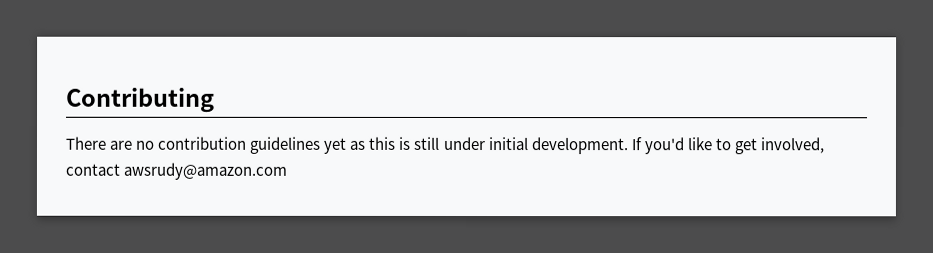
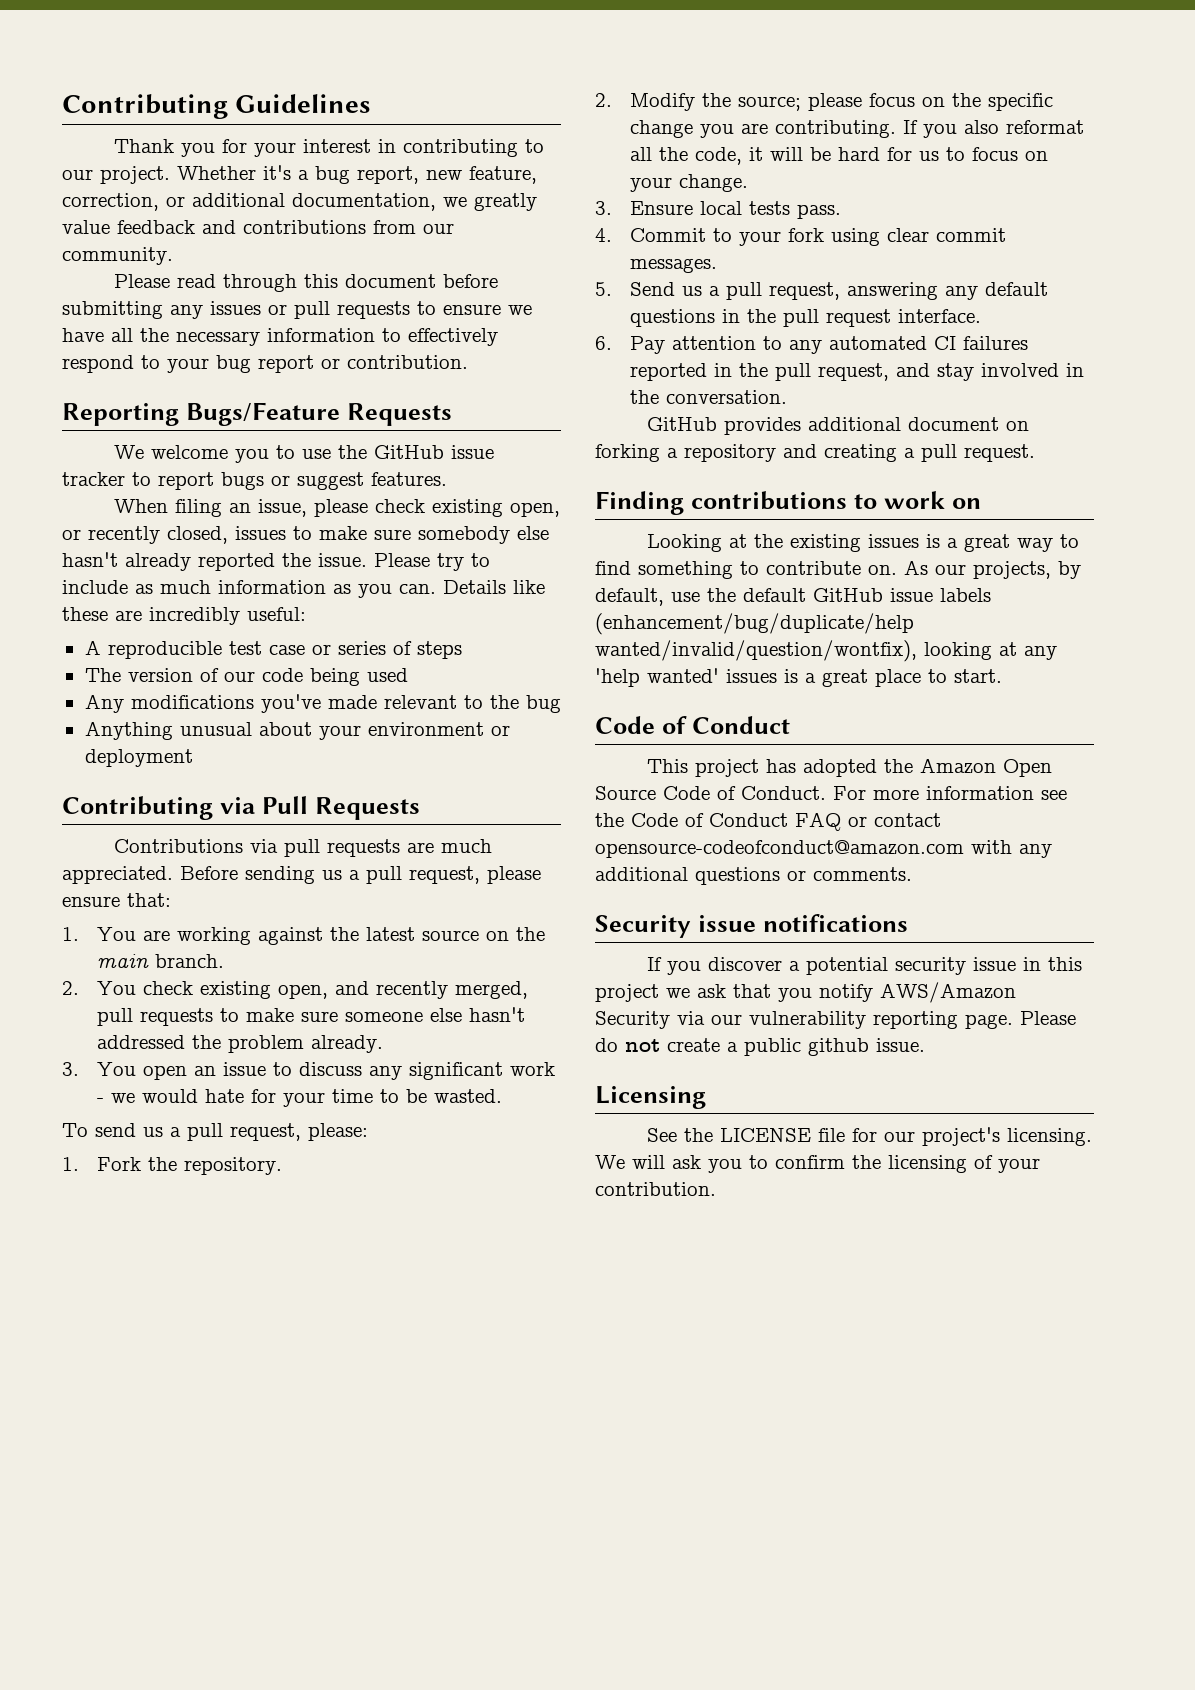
[66,87,215,113] [65,136,824,155] [65,162,288,180] Contributing // There are no contribution guidelines yet as this is still under initial development. If you'd like to get involved, contact awsrudy@amazon.com -> [62,94,372,119] [114,139,545,157] [62,165,537,184] [62,193,537,211] [62,220,454,234] [62,247,173,265] [114,274,499,292] [62,301,532,319] [62,328,498,346] [62,355,468,373] [62,402,452,426] [114,445,495,463] [62,472,447,490] [114,499,561,517] [62,526,549,544] [62,552,490,571] [62,580,545,598] [62,607,306,625] [84,640,462,659] [84,668,408,686] [84,694,561,713] [84,721,510,740] [84,749,193,767] [62,796,420,820] [114,839,493,857] [62,866,541,884] [62,893,171,907] [62,927,545,945] [96,954,224,968] [62,981,528,999] [96,1007,525,1026] [96,1035,383,1053] [62,1062,555,1080] [96,1089,502,1107] [62,1123,368,1141] [62,1157,282,1175] [595,93,1053,111] [629,120,1084,138] [629,147,1048,165] [629,174,748,192] [595,201,841,219] [595,228,1006,246] [629,258,717,273] [595,282,1048,300] [629,309,981,327] [595,336,1028,354] [629,363,1084,381] [629,390,787,404] [647,417,1030,435] [595,444,1035,462] [595,491,981,515] [647,534,1080,552] [595,560,1081,579] [595,588,991,606] [595,613,914,635] [595,640,1057,662] [595,668,1002,687] [595,716,790,734] [647,758,1053,777] [595,786,1067,800] [595,812,941,831] [595,840,1052,858] [595,867,912,885] [595,914,908,938] [647,957,1083,975] [595,982,1016,1003] [595,1011,1076,1029] [595,1038,925,1056] [595,1086,706,1109] [647,1127,1093,1146] [595,1155,1040,1173] [595,1182,716,1196] Contributing Guidelines // Thank you for your interest in contributing to our project. Whether it's a bug report, new feature, correction, or additional documentation, we greatly value feedback and contributions from our community. // Please read through this document before submitting any issues or pull requests to ensure we have all the necessary information to effectively respond to your bug report or contribution. // Reporting Bugs/Feature Requests // We welcome you to use the GitHub issue tracker to report bugs or suggest features. // When filing an issue, please check existing open, or recently closed, issues to make sure somebody else hasn't already reported the issue. Please try to include as much information as you can. Details like these are incredibly useful: // A reproducible test case or series of steps // The version of our code being used // Any modifications you've made relevant to the bug // Anything unusual about your environment or deployment // Contributing via Pull Requests // Contributions via pull requests are much appreciated. Before sending us a pull request, please ensure that: // 1. You are working against the latest source on the main branch. // 2. You check existing open, and recently merged, pull requests to make sure someone else hasn't addressed the problem already. // 3. You open an issue to discuss any significant work - we would hate for your time to be wasted. // To send us a pull request, please: // 1. Fork the repository. // 2. Modify the source; please focus on the specific change you are contributing. If you also reformat all the code, it will be hard for us to focus on your change. // 3. Ensure local tests pass. // 4. Commit to your fork using clear commit messages. // 5. Send us a pull request, answering any default questions in the pull request interface. // 6. Pay attention to any automated CI failures reported in the pull request, and stay involved in the conversation. // GitHub provides additional document on forking a repository and creating a pull request. // Finding contributions to work on // Looking at the existing issues is a great way to find something to contribute on. As our projects, by default, use the default GitHub issue labels (enhancement/bug/duplicate/help wanted/invalid/question/wontfix), looking at any 'help wanted' issues is a great place to start. // Code of Conduct // This project has adopted the Amazon Open Source Code of Conduct. For more information see the Code of Conduct FAQ or contact opensource-codeofconduct@amazon.com with any additional questions or comments. // Security issue notifications // If you discover a potential security issue in this project we ask that you notify AWS/Amazon Security via our vulnerability reporting page. Please do not create a public github issue. // Licensing // See the LICENSE file for our project's licensing. We will ask you to confirm the licensing of your contribution.

